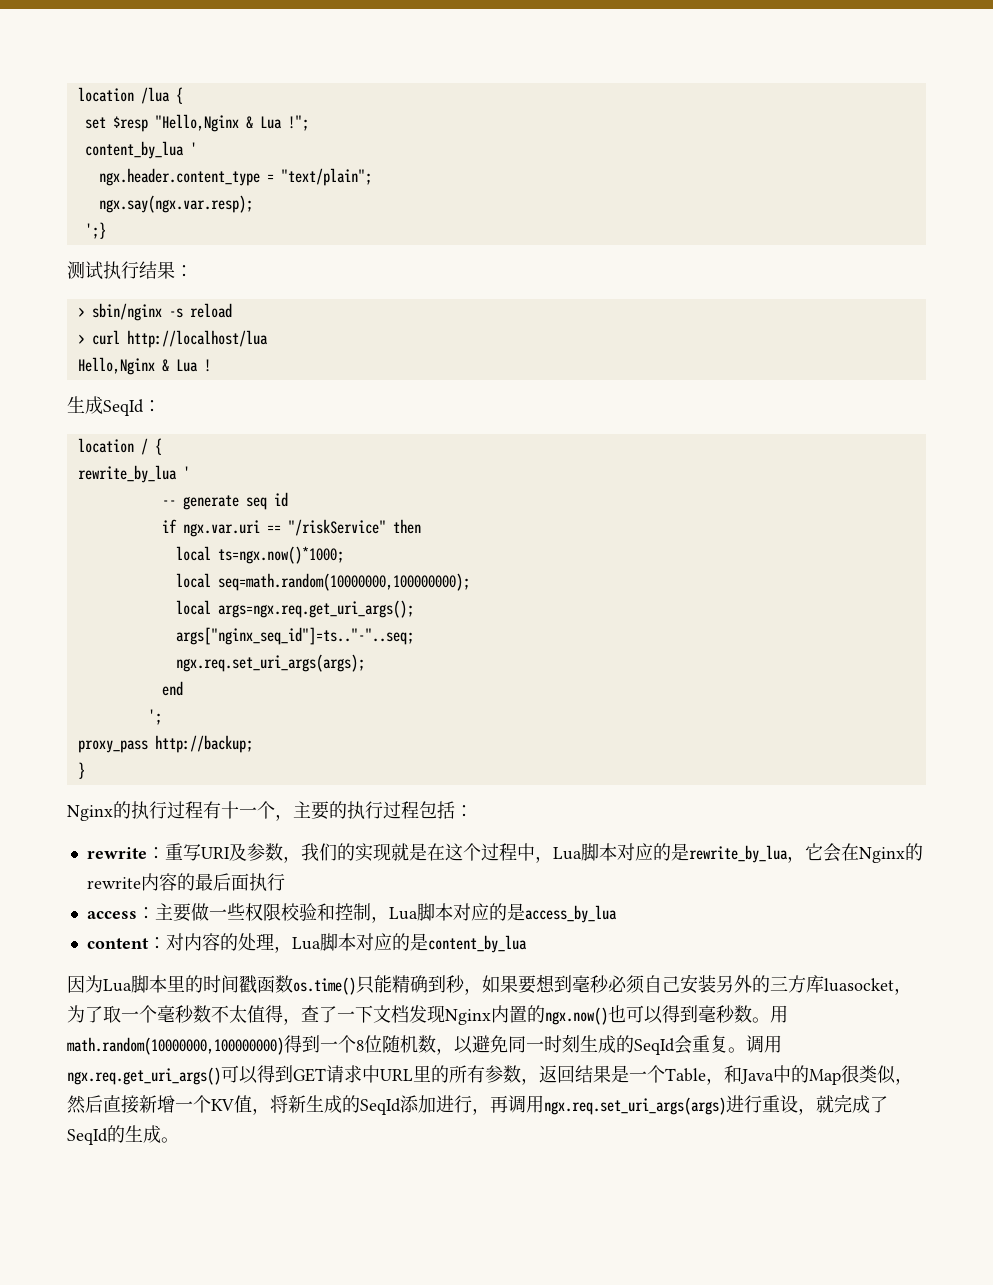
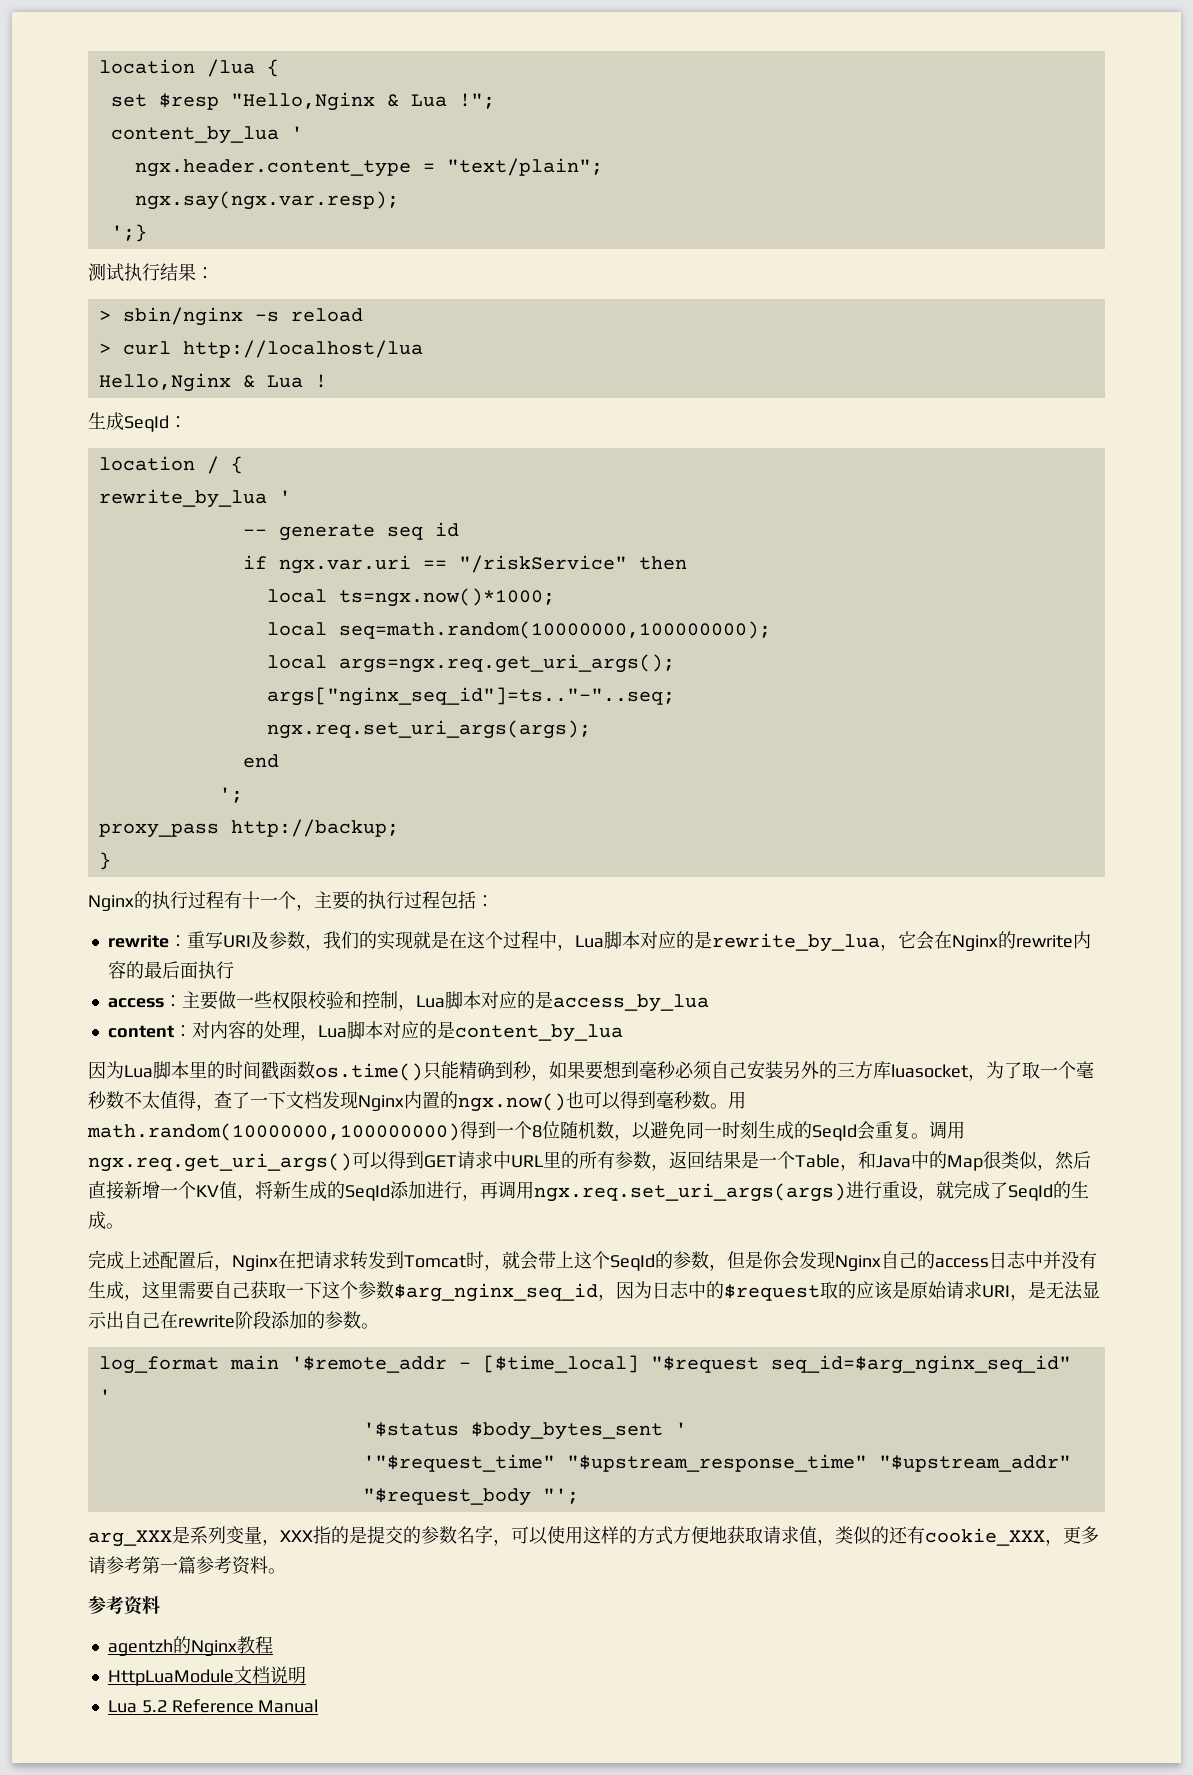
(179, 1140) none -> [88,1250,1097,1271] [88,1281,1100,1302] [88,1311,379,1329] [98,1355,1071,1374] [98,1389,111,1402] [362,1422,687,1440] [362,1454,1071,1472] [362,1488,579,1506] [88,1525,1099,1547] [88,1556,286,1575] [88,1596,160,1615] [107,1636,273,1656] [107,1666,306,1686] [107,1699,319,1713] // 完成上述配置后，Nginx在把请求转发到Tomcat时，就会带上这个SeqId的参数，但是你会发现Nginx自己的access日志中并没有生成，这里需要自己获取一下这个参数$arg_nginx_seq_id，因为日志中的$request取的应该是原始请求URI，是无法显示出自己在rewrite阶段添加的参数。 // log_format main '$remote_addr - [$time_local] "$request seq_id=$arg_nginx_seq_id" ' // '$status $body_bytes_sent ' // '"$request_time" "$upstream_response_time" "$upstream_addr" "$request_body "'; // arg_XXX是系列变量，XXX指的是提交的参数名字，可以使用这样的方式方便地获取请求值，类似的还有cookie_XXX，更多请参考第一篇参考资料。 // 参考资料 // agentzh的Nginx教程 // HttpLuaModule文档说明 // Lua 5.2 Reference Manual

